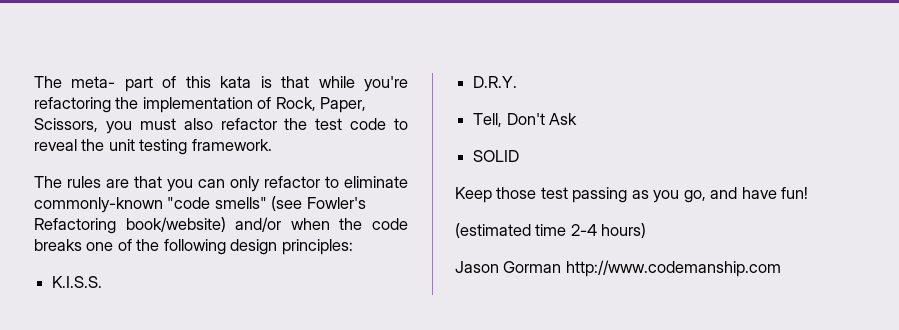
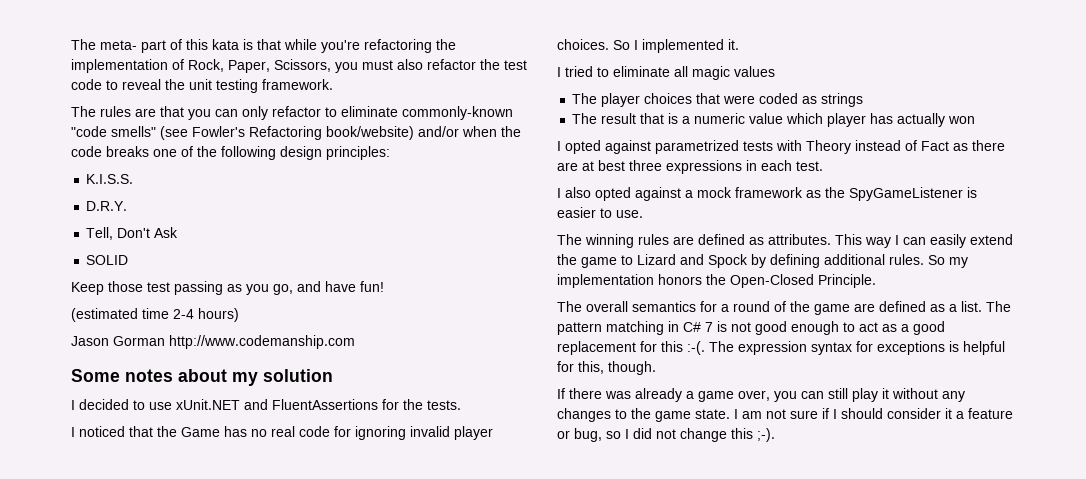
(781, 268) none -> [71,369,333,386] [71,399,461,410] [71,426,493,440] [557,39,739,53] [557,66,775,80] [572,93,864,107] [572,113,976,127] [557,140,1005,154] [557,160,823,174] [557,187,977,201] [557,207,643,218] [557,234,1013,248] [557,254,968,268] [557,274,876,288] [557,301,1011,315] [557,321,945,335] [557,341,1005,355] [557,361,656,375] [557,388,965,402] [557,408,1013,422] [557,428,775,442] // Some notes about my solution // I decided to use xUnit.NET and FluentAssertions for the tests. // I noticed that the Game has no real code for ignoring invalid player choices. So I implemented it. // I tried to eliminate all magic values // The player choices that were coded as strings // The result that is a numeric value which player has actually won // I opted against parametrized tests with Theory instead of Fact as there are at best three expressions in each test. // I also opted against a mock framework as the SpyGameListener is easier to use. // The winning rules are defined as attributes. This way I can easily extend the game to Lizard and Spock by defining additional rules. So my implementation honors the Open-Closed Principle. // The overall semantics for a round of the game are defined as a list. The pattern matching in C# 7 is not good enough to act as a good replacement for this :-(. The expression syntax for exceptions is helpful for this, though. // If there was already a game over, you can still play it without any changes to the game state. I am not sure if I should consider it a feature or bug, so I did not change this ;-).

